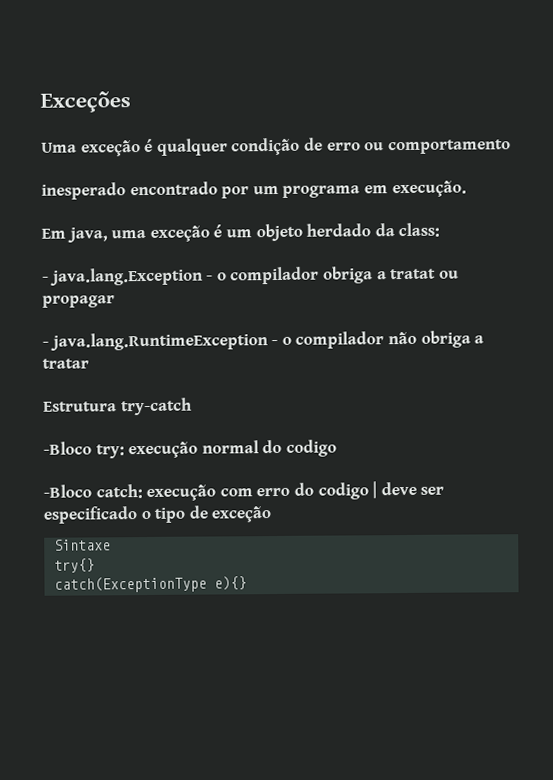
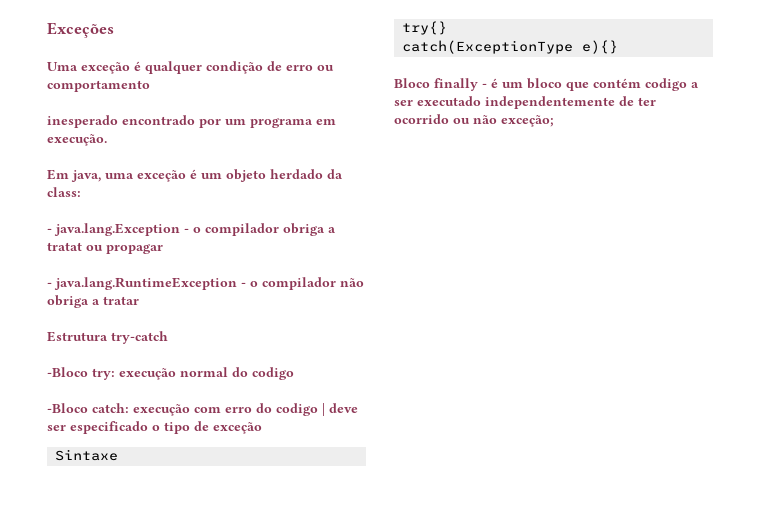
(248, 583) none -> [394,78,699,91] [394,96,656,109] [394,114,554,127] // Bloco finally - é um bloco que contém codigo a ser executado independentemente de ter ocorrido ou não exceção;

